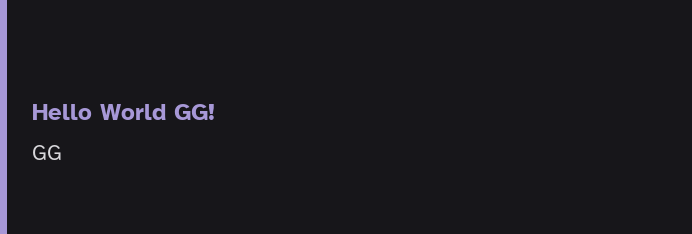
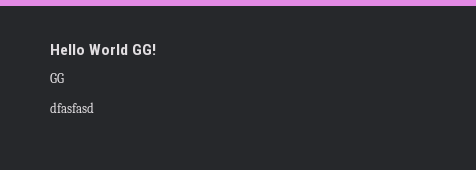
(62, 152) none -> [50,102,94,113] // dfasfasd

